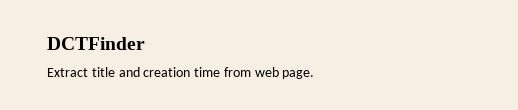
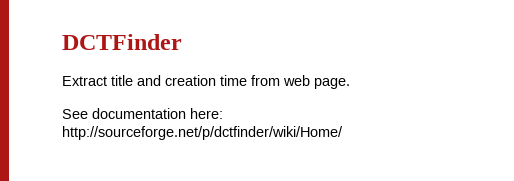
(315, 74) none -> [62,108,223,119] [62,126,343,140] // See documentation here: http://sourceforge.net/p/dctfinder/wiki/Home/

